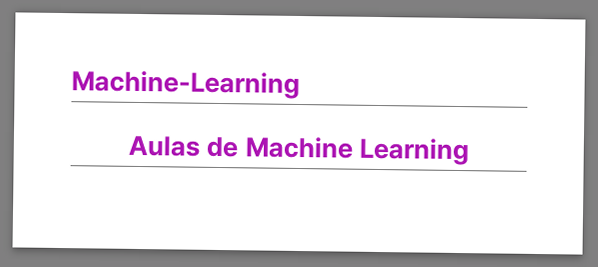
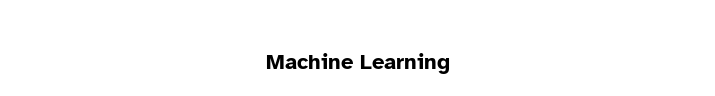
[71,70,300,100] [128,135,239,158] Machine-Learning // Aulas de -> (265, 61) none

